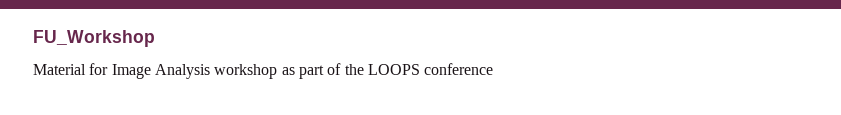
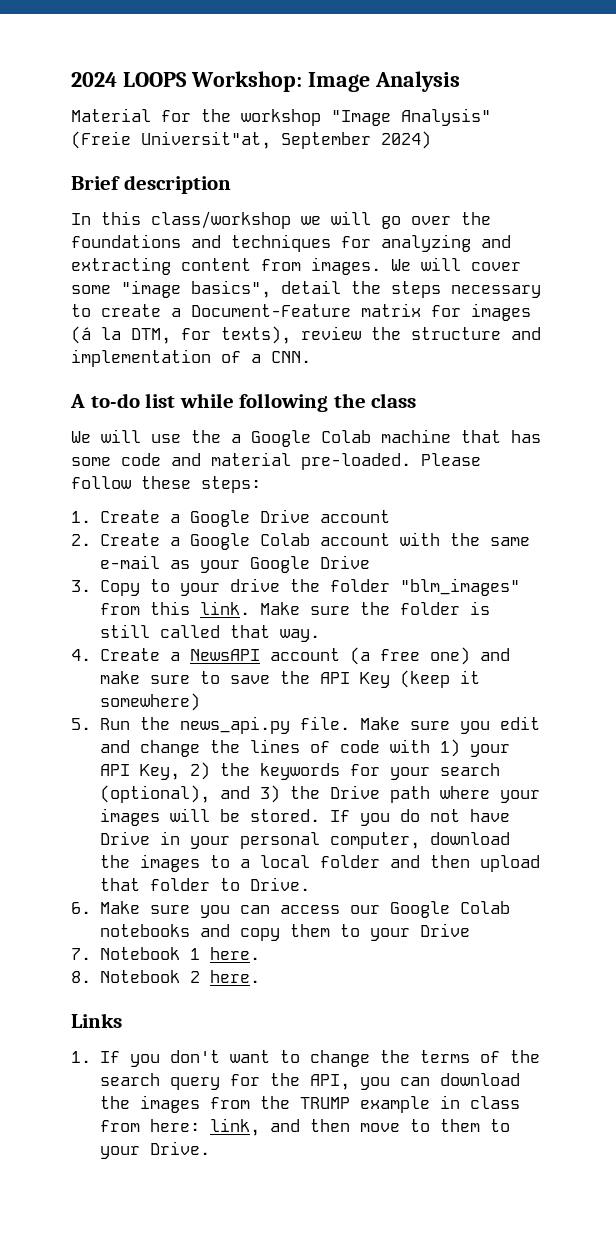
[33,30,155,47] [33,63,494,79] FU_Workshop // Material for Image Analysis workshop as part of the LOOPS conference -> [71,71,460,92] [71,108,491,126] [71,131,431,149] [71,175,231,194] [71,211,491,229] [71,234,511,252] [71,257,521,275] [71,280,541,298] [71,303,531,321] [71,326,541,344] [71,349,311,367] [70,393,417,412] [71,429,541,447] [71,452,481,470] [71,476,261,493] [71,509,390,527] [71,532,530,550] [99,555,370,573] [71,578,520,596] [99,601,490,615] [99,624,320,642] [71,647,510,665] [99,670,480,688] [99,693,200,711] [71,716,540,734] [99,739,510,757] [99,762,500,780] [99,785,540,803] [99,808,510,826] [99,831,510,849] [99,854,540,872] [99,877,310,891] [71,901,510,918] [99,923,470,941] [71,947,260,960] [71,970,260,983] [71,1013,122,1028] [71,1050,540,1067] [99,1073,520,1090] [99,1095,520,1113] [99,1118,510,1136] [99,1141,210,1159] 2024 LOOPS Workshop: Image Analysis // Material for the workshop "Image Analysis" (Freie Universit"at, September 2024) // Brief description // In this class/workshop we will go over the foundations and techniques for analyzing and extracting content from images. We will cover some "image basics", detail the steps necessary to create a Document-Feature matrix for images (á la DTM, for texts), review the structure and implementation of a CNN. // A to-do list while following the class // We will use the a Google Colab machine that has some code and material pre-loaded. Please follow these steps: // 1. Create a Google Drive account // 2. Create a Google Colab account with the same e-mail as your Google Drive // 3. Copy to your drive the folder "blm_images" from this link. Make sure the folder is still called that way. // 4. Create a NewsAPI account (a free one) and make sure to save the API Key (keep it somewhere) // 5. Run the news_api.py file. Make sure you edit and change the lines of code with 1) your API Key, 2) the keywords for your search (optional), and 3) the Drive path where your images will be stored. If you do not have Drive in your personal computer, download the images to a local folder and then upload that folder to Drive. // 6. Make sure you can access our Google Colab notebooks and copy them to your Drive // 7. Notebook 1 here. // 8. Notebook 2 here. // Links // 1. If you don't want to change the terms of the search query for the API, you can download the images from the TRUMP example in class from here: link, and then move to them to your Drive.

